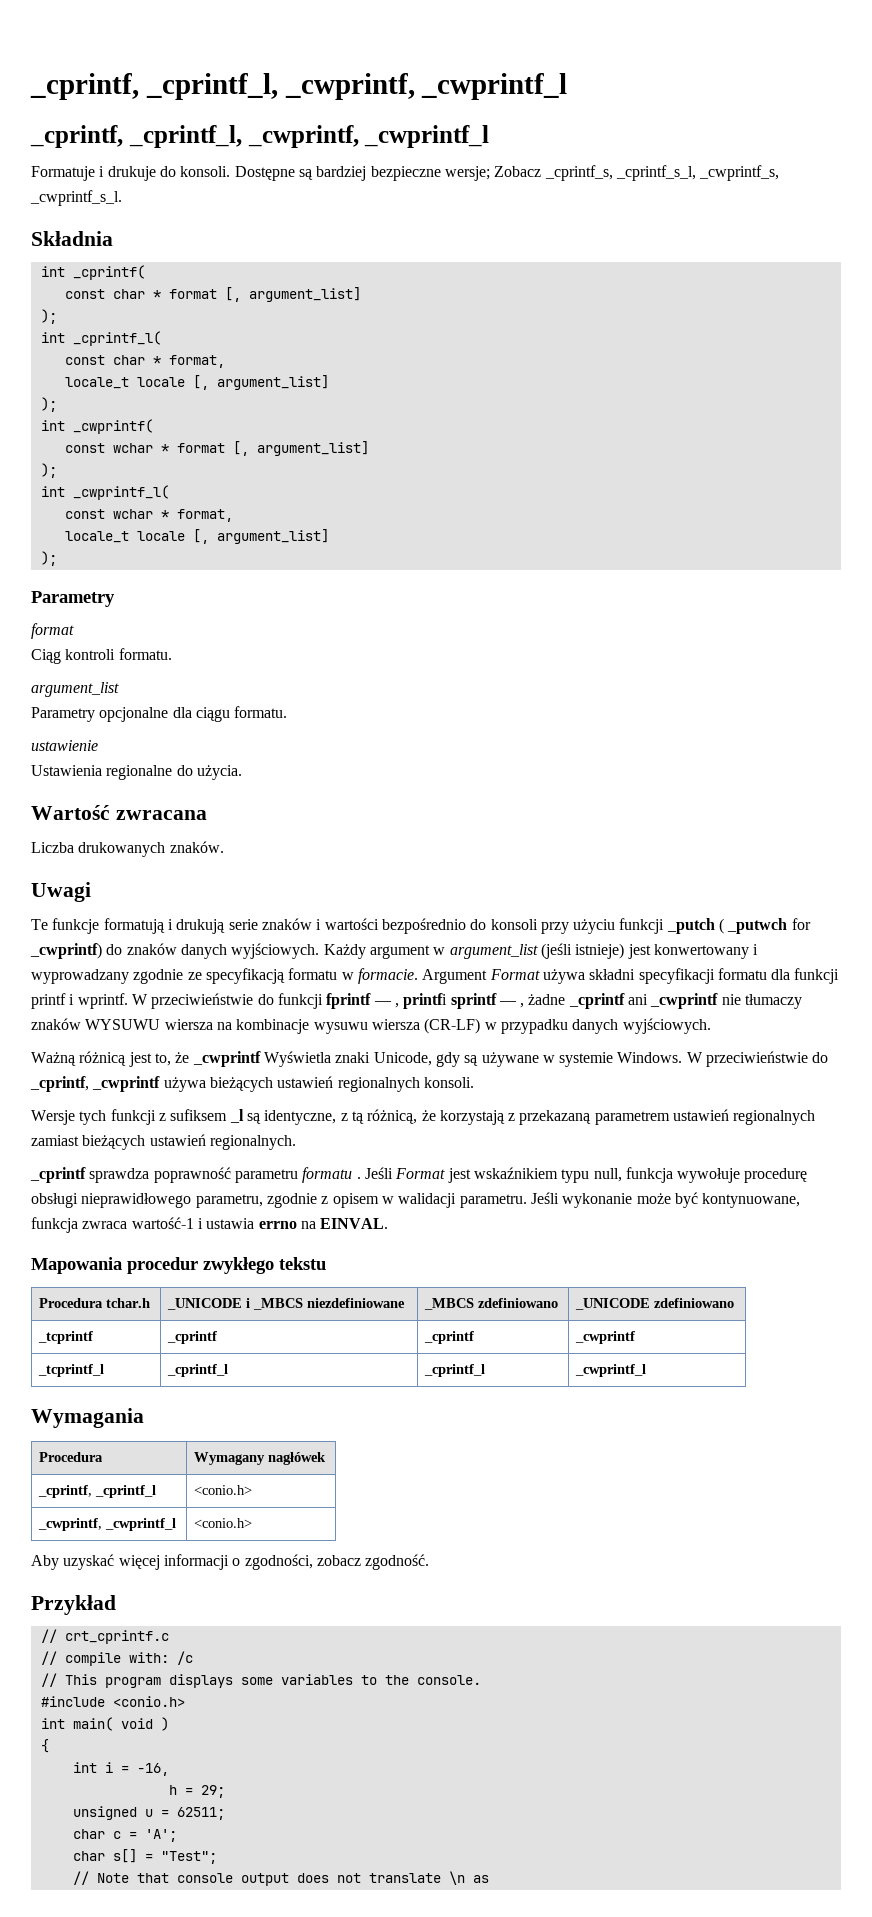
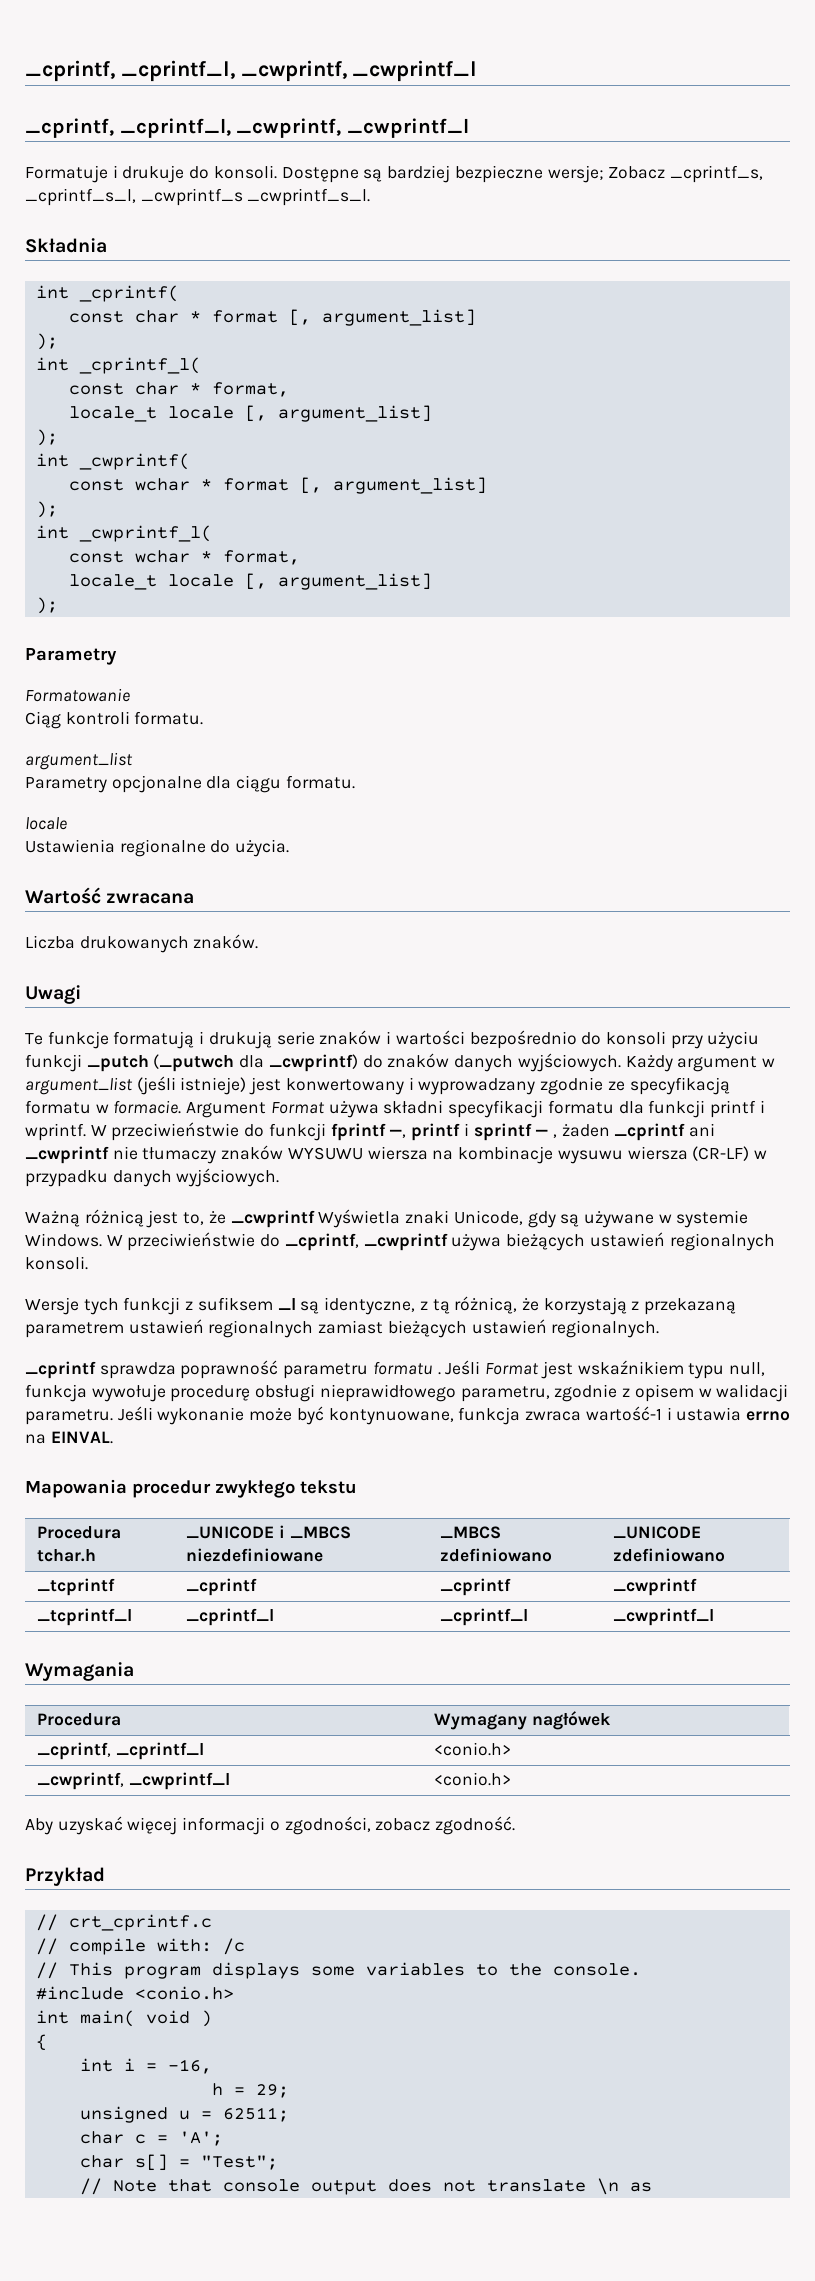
[699,165,780,181] _cwprintf_s, -> [140,188,243,206] _cwprintf_s
[31,623,74,639] format -> [25,688,130,702] Formatowanie
[31,740,98,751] ustawienie -> [25,817,67,830] locale
[719,918,811,934] ( _putwch for -> [153,1054,265,1072] (_putwch dla
[373,993,448,1009] — , printfi -> [389,1123,469,1141] —, printf i
[528,994,566,1005] żadne -> [561,1124,610,1137] żaden

